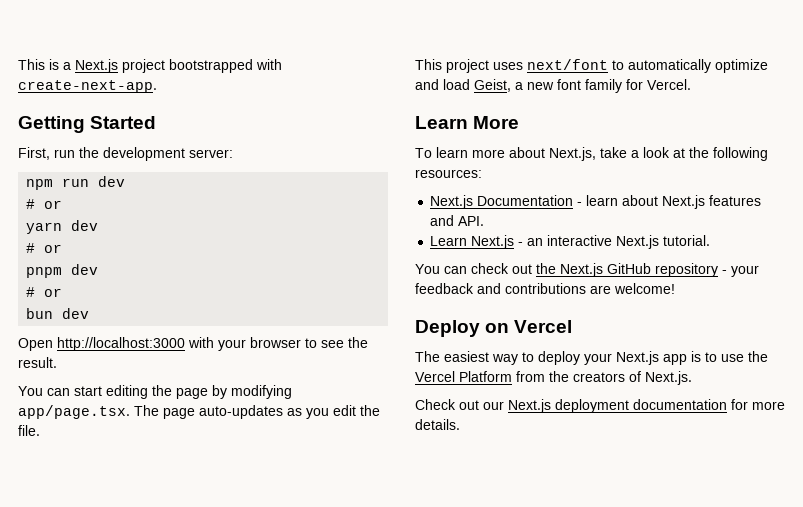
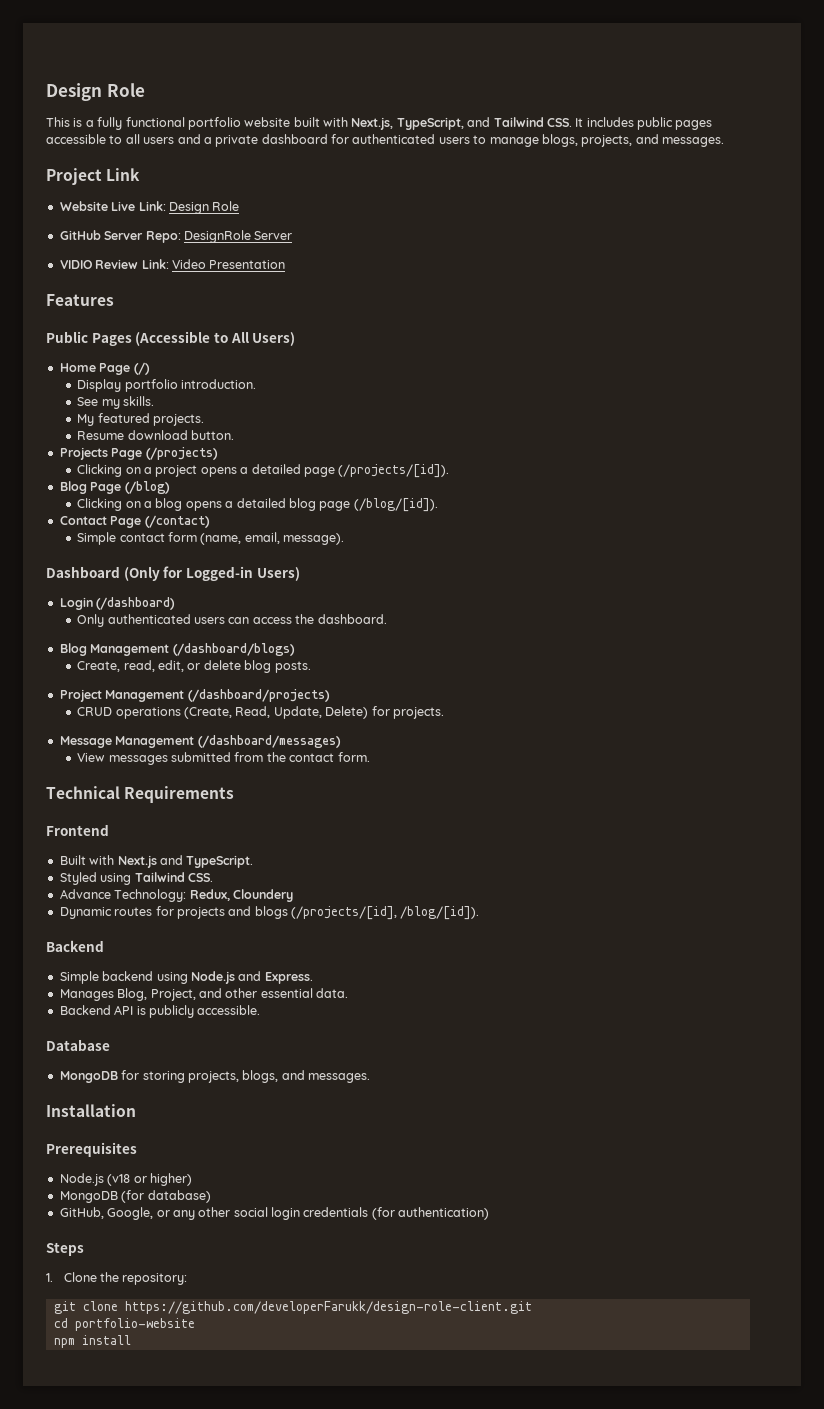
(18, 64) none -> [46,83,145,101] Design Role //
[75,59,282,73] [18,80,157,93] [18,116,157,133] [18,147,233,161] [26,176,126,190] [26,199,63,209] [26,220,99,234] [26,243,63,253] [26,264,99,278] [26,287,63,297] [26,308,90,319] [18,337,368,351] [18,357,57,368] [18,385,292,399] [18,405,380,419] [18,425,40,436] [415,59,768,73] [415,79,691,93] [415,116,520,129] [415,147,768,161] [415,169,482,178] [430,195,762,209] [430,215,485,226] [430,235,711,249] [415,263,759,277] [415,283,675,294] [415,320,573,337] [415,351,768,365] [415,371,692,385] [415,399,785,413] [415,419,460,430] Next.js project bootstrapped with create-next-app. // Getting Started // First, run the development server: // npm run dev // # or // yarn dev // # or // pnpm dev // # or // bun dev // Open http://localhost:3000 with your browser to see the result. // You can start editing the page by modifying app/page.tsx. The page auto-updates as you edit the file. // This project uses next/font to automatically optimize and load Geist, a new font family for Vercel. // Learn More // To learn more about Next.js, take a look at the following resources: // Next.js Documentation - learn about Next.js features and API. // Learn Next.js - an interactive Next.js tutorial. // You can check out the Next.js GitHub repository - your feedback and contributions are welcome! // Deploy on Vercel // The easiest way to deploy your Next.js app is to use the Vercel Platform from the creators of Next.js. // Check out our Next.js deployment documentation for more details. -> [97,117,713,130] [46,134,724,147] [46,168,141,185] [59,201,240,214] [59,230,293,243] [59,259,286,269] [46,294,114,306] [46,331,296,346] [59,362,150,375] [77,379,256,392] [77,396,154,409] [77,413,204,426] [77,430,234,440] [59,447,218,460] [77,464,450,478] [59,481,170,494] [77,498,438,512] [59,515,210,528] [77,532,345,545] [46,566,300,581] [59,597,176,610] [77,614,387,627] [59,643,295,656] [77,660,311,673] [59,689,330,702] [77,706,444,719] [59,735,341,748] [77,752,370,765] [46,786,235,803] [46,824,109,836] [59,855,254,868] [59,872,213,885] [59,889,293,902] [59,906,480,920] [46,940,104,952] [59,971,313,984] [59,988,348,1001] [59,1005,261,1018] [46,1039,110,1051] [59,1070,370,1083] [46,1104,136,1117] [46,1142,137,1157] [59,1173,192,1186] [59,1190,211,1203] [59,1207,490,1220] [46,1242,84,1256] [46,1272,188,1285] [53,1301,532,1314] [53,1318,195,1331] [53,1335,131,1348] fully functional portfolio website built with Next.js, TypeScript, and Tailwind CSS. It includes public pages accessible to all users and a private dashboard for authenticated users to manage blogs, projects, and messages. // Project Link // Website Live Link: Design Role // GitHub Server Repo: DesignRole Server // VIDIO Review Link: Video Presentation // Features // Public Pages (Accessible to All Users) // Home Page (/) // Display portfolio introduction. // See my skills. // My featured projects. // Resume download button. // Projects Page (/projects) // Clicking on a project opens a detailed page (/projects/[id]). // Blog Page (/blog) // Clicking on a blog opens a detailed blog page (/blog/[id]). // Contact Page (/contact) // Simple contact form (name, email, message). // Dashboard (Only for Logged-in Users) // Login (/dashboard) // Only authenticated users can access the dashboard. // Blog Management (/dashboard/blogs) // Create, read, edit, or delete blog posts. // Project Management (/dashboard/projects) // CRUD operations (Create, Read, Update, Delete) for projects. // Message Management (/dashboard/messages) // View messages submitted from the contact form. // Technical Requirements // Frontend // Built with Next.js and TypeScript. // Styled using Tailwind CSS. // Advance Technology: Redux, Cloundery // Dynamic routes for projects and blogs (/projects/[id], /blog/[id]). // Backend // Simple backend using Node.js and Express. // Manages Blog, Project, and other essential data. // Backend API is publicly accessible. // Database // MongoDB for storing projects, blogs, and messages. // Installation // Prerequisites // Node.js (v18 or higher) // MongoDB (for database) // GitHub, Google, or any other social login credentials (for authentication) // Steps // 1. Clone the repository: // git clone https://github.com/developerFarukk/design-role-client.git // cd portfolio-website // npm install

